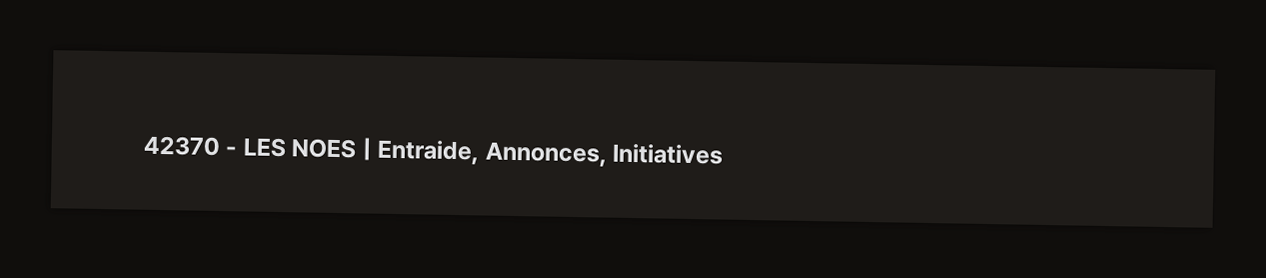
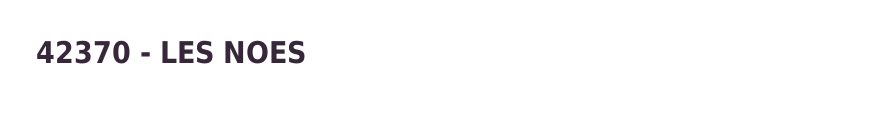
[361,137,724,167] | Entraide, Annonces, Initiatives -> (306, 52) none

